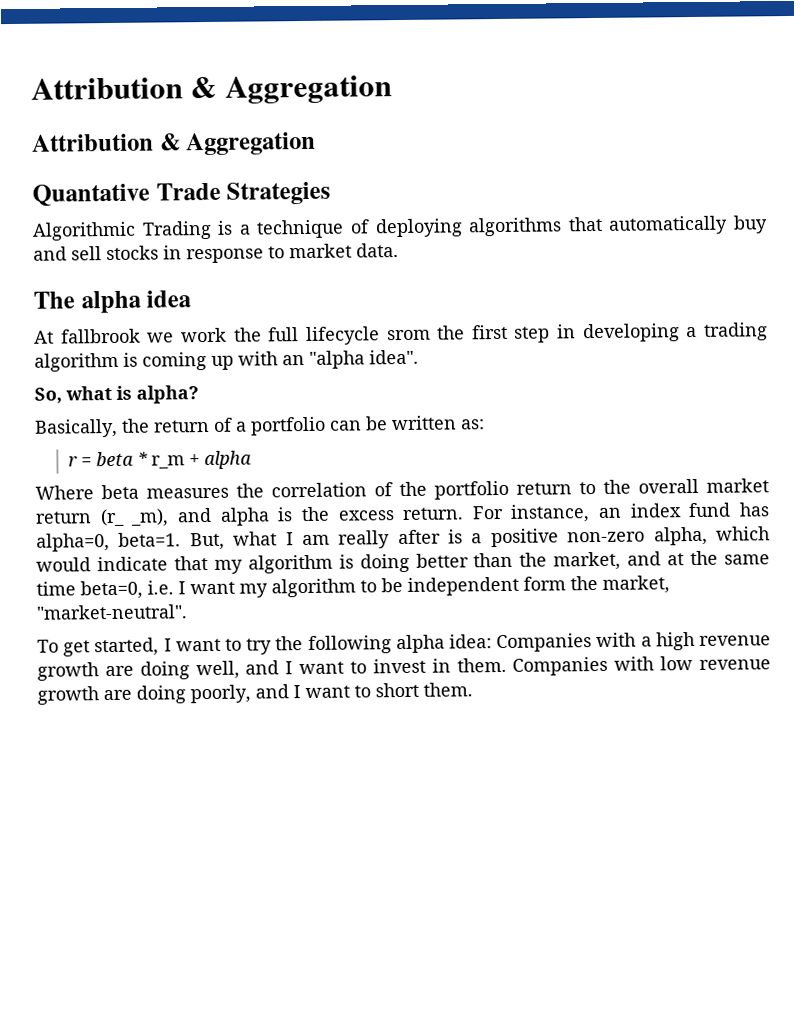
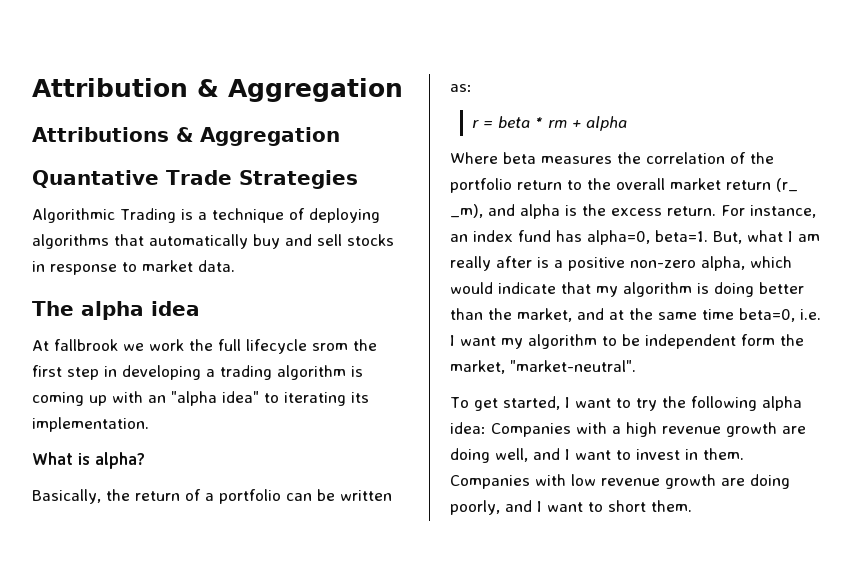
[31,75,392,104] [32,133,154,152] Attribution & Aggregation // Attribution -> [32,78,403,102] [32,127,169,142] Attribution & Aggregation // Attributions
[369,349,419,365] [34,385,112,404] idea". // So, what -> [222,391,369,406] [32,417,149,432] [32,452,73,465] idea" to iterating its implementation. // What
[151,455,186,469] r_m -> [548,120,568,128] rm

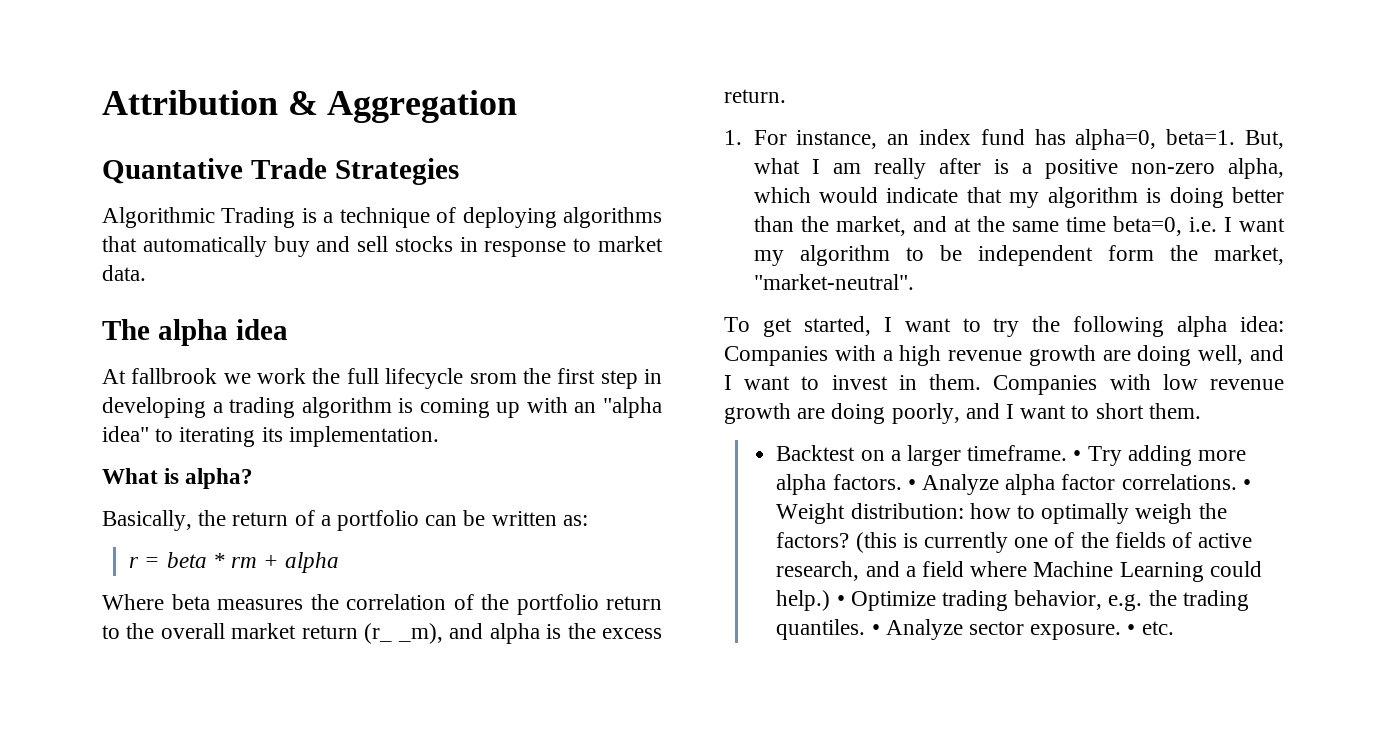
[32,127,340,146] // Attributions & Aggregation -> (518, 106) none
(716, 211) none -> [724,130,742,145] // 1.
(692, 506) none -> [776,445,1247,466] [776,474,1251,495] [776,503,1227,524] [776,532,1253,553] [776,561,1262,582] [776,590,1249,611] [776,619,1174,640] // Backtest on a larger timeframe. • Try adding more alpha factors. • Analyze alpha factor correlations. • Weight distribution: how to optimally weigh the factors? (this is currently one of the fields of active research, and a field where Machine Learning could help.) • Optimize trading behavior, e.g. the trading quantiles. • Analyze sector exposure. • etc.

